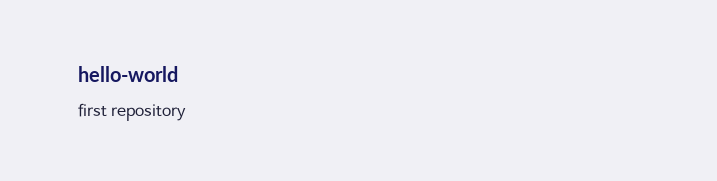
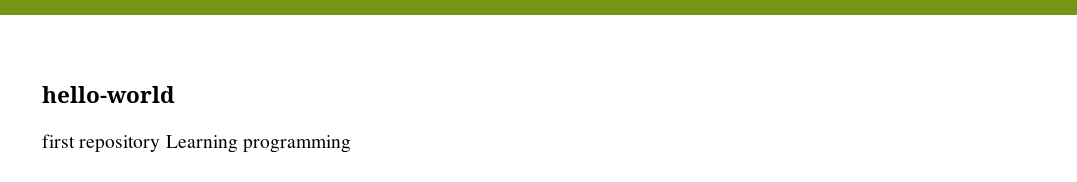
(187, 112) none -> [165,135,351,153] Learning programming

